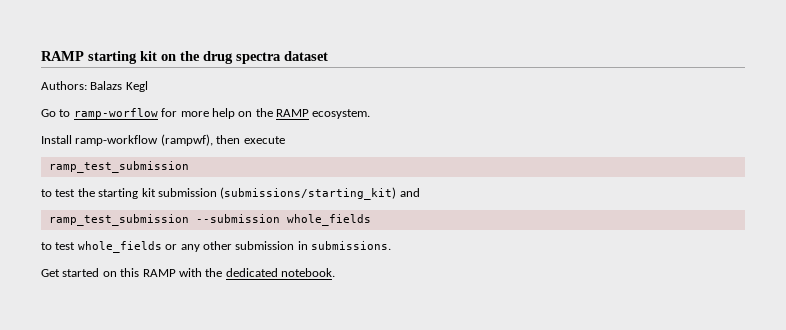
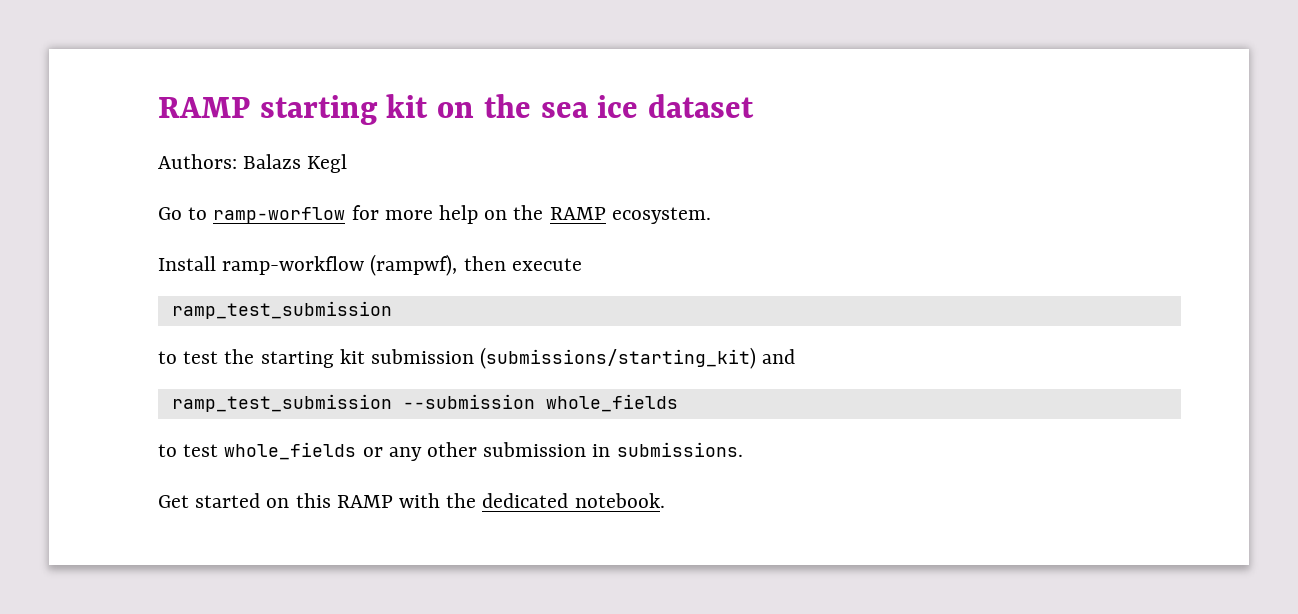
[203,51,281,64] drug spectra -> [540,95,639,118] sea ice

